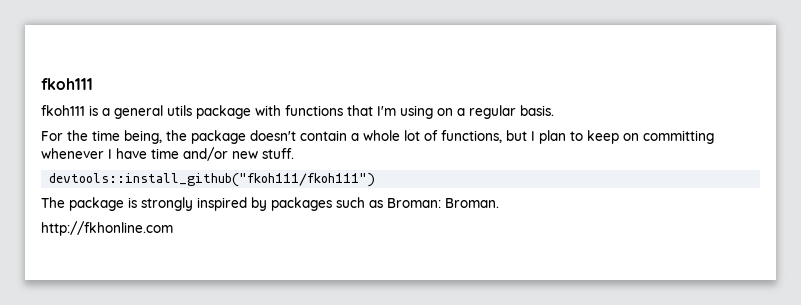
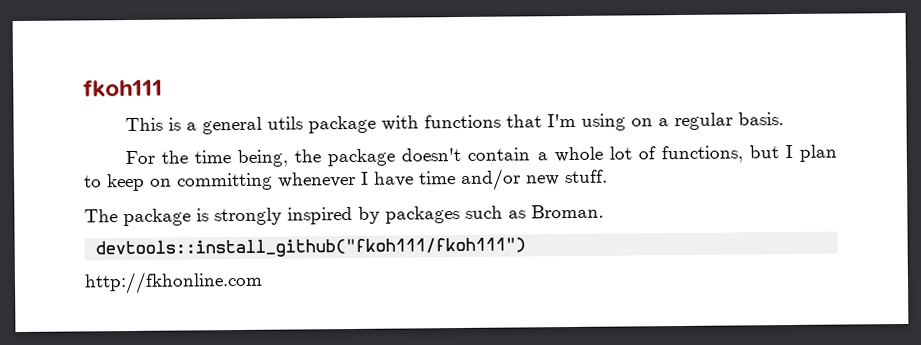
[41,105,85,116] fkoh111 -> [124,117,163,132] This
[49,173,376,187] // devtools::install_github("fkoh111/fkoh111") -> (608, 176) none
[387,198,441,208] Broman: -> (526, 214) none
(499, 203) none -> [95,237,527,259] // devtools::install_github("fkoh111/fkoh111")

